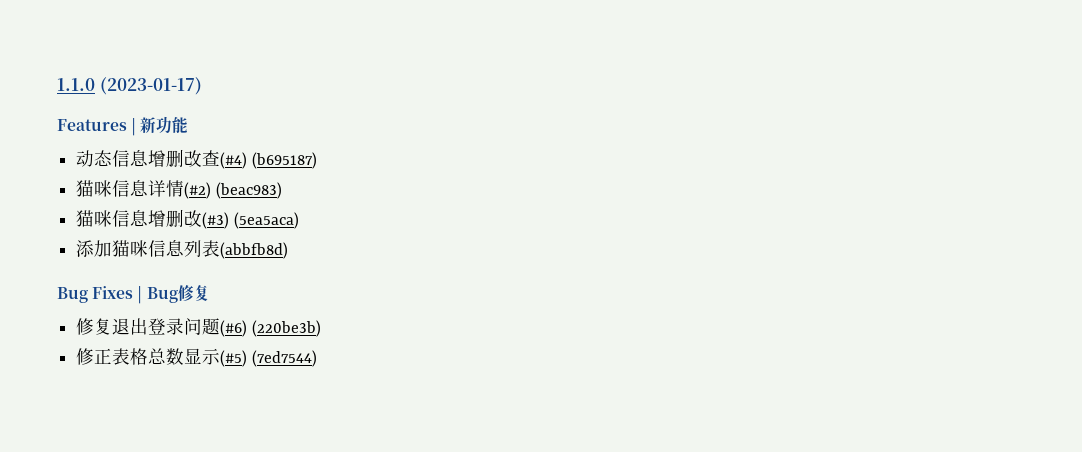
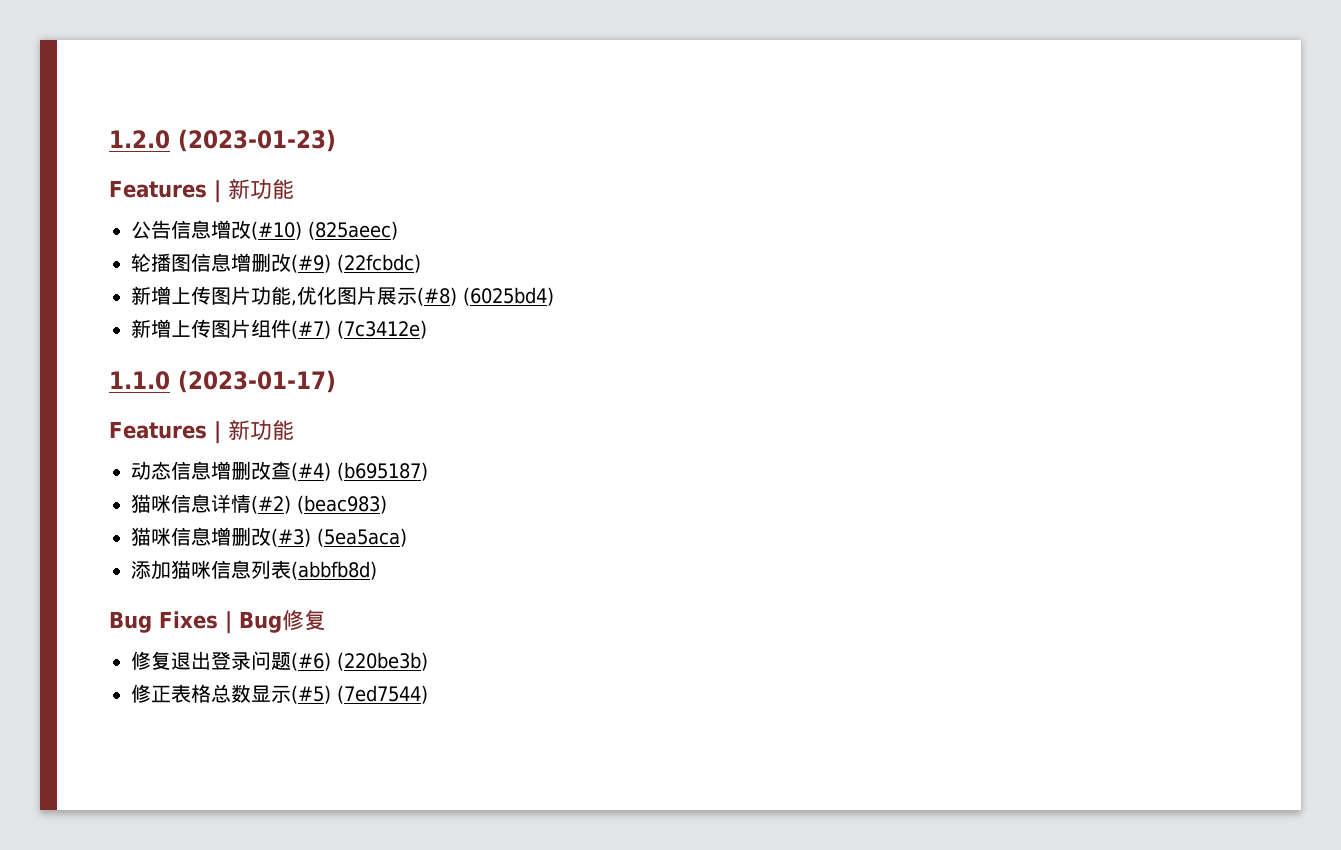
(57, 84) none -> [109,129,336,152] [109,179,294,203] [131,220,398,240] [131,253,421,273] [131,286,554,306] [131,319,427,339] 1.2.0 (2023-01-23) // Features | 新功能 // 公告信息增改(#10) (825aeec) // 轮播图信息增删改(#9) (22fcbdc) // 新增上传图片功能,优化图片展示(#8) (6025bd4) // 新增上传图片组件(#7) (7c3412e) //

